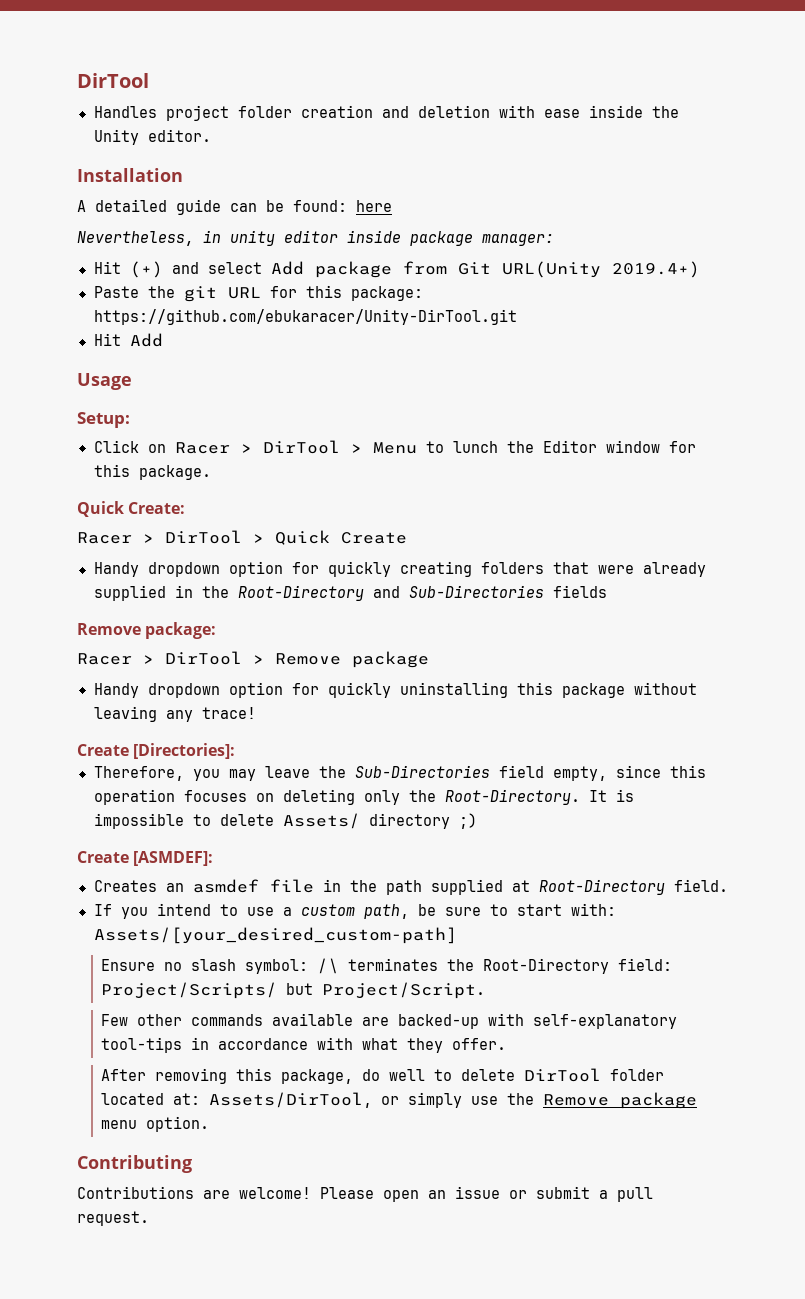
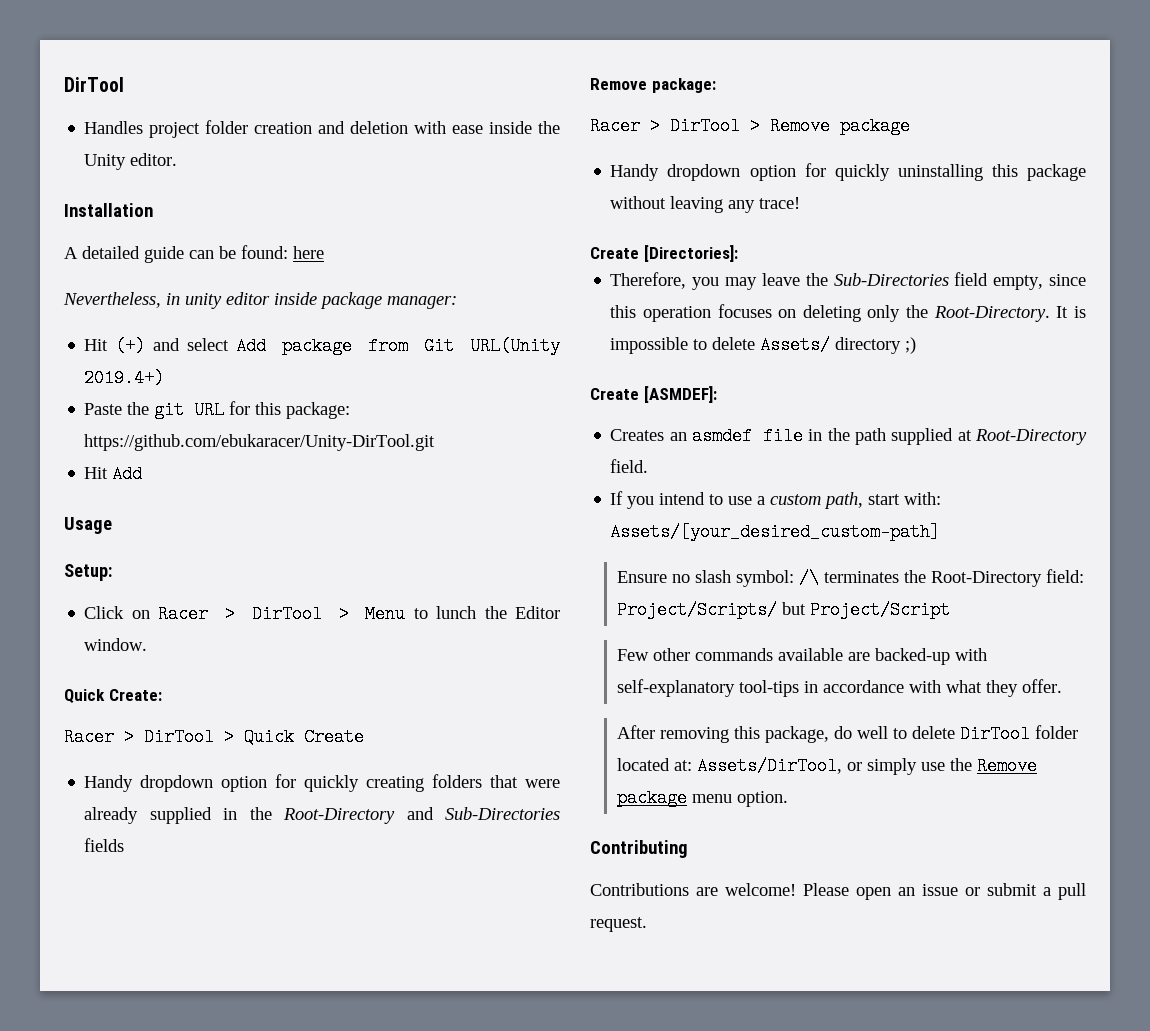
[605,440,696,453] [93,464,211,480] window for this package. -> [84,638,148,651] window.
[417,904,508,916] be sure to -> (864, 500) none
[322,982,486,999] Project/Script. -> [810,601,951,619] Project/Script

